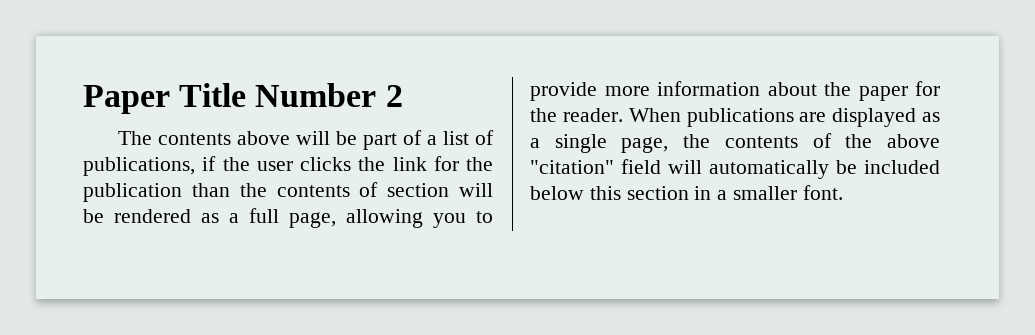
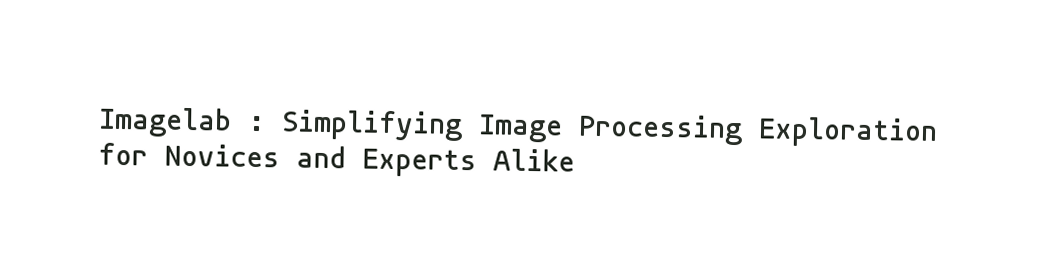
[83,83,403,114] [118,130,495,150] [83,156,493,176] [83,182,493,202] [83,208,493,228] [530,81,940,101] [530,108,940,127] [530,133,940,153] [530,159,940,179] [530,185,843,200] Paper Title Number 2 // The contents above will be part of a list of publications, if the user clicks the link for the publication than the contents of section will be rendered as a full page, allowing you to provide more information about the paper for the reader. When publications are displayed as a single page, the contents of the above "citation" field will automatically be included below this section in a smaller font. -> [98,106,938,148] [98,142,575,178] Imagelab : Simplifying Image Processing Exploration for Novices and Experts Alike

